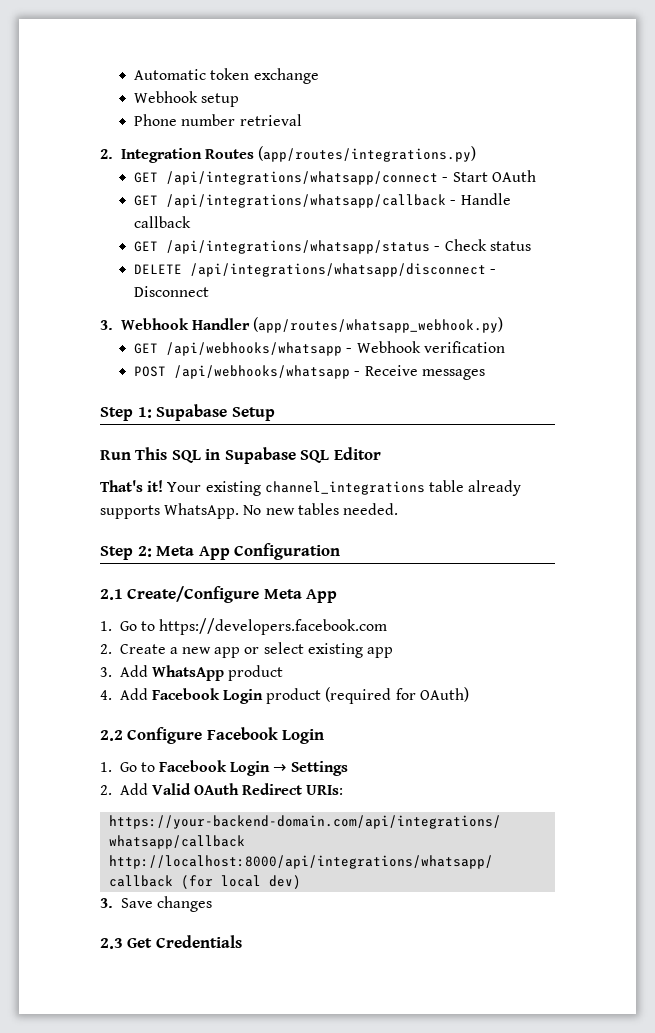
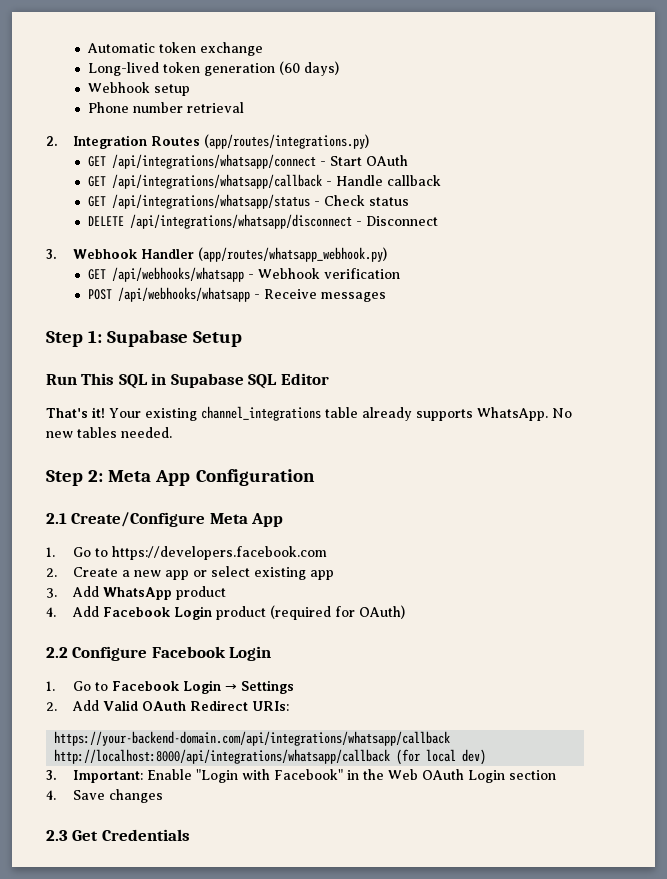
(319, 76) none -> [88,61,340,76] // Long-lived token generation (60 days)
(113, 903) none -> [72,769,556,783] [46,790,56,800] Important: Enable "Login with Facebook" in the Web OAuth Login section // 4.

